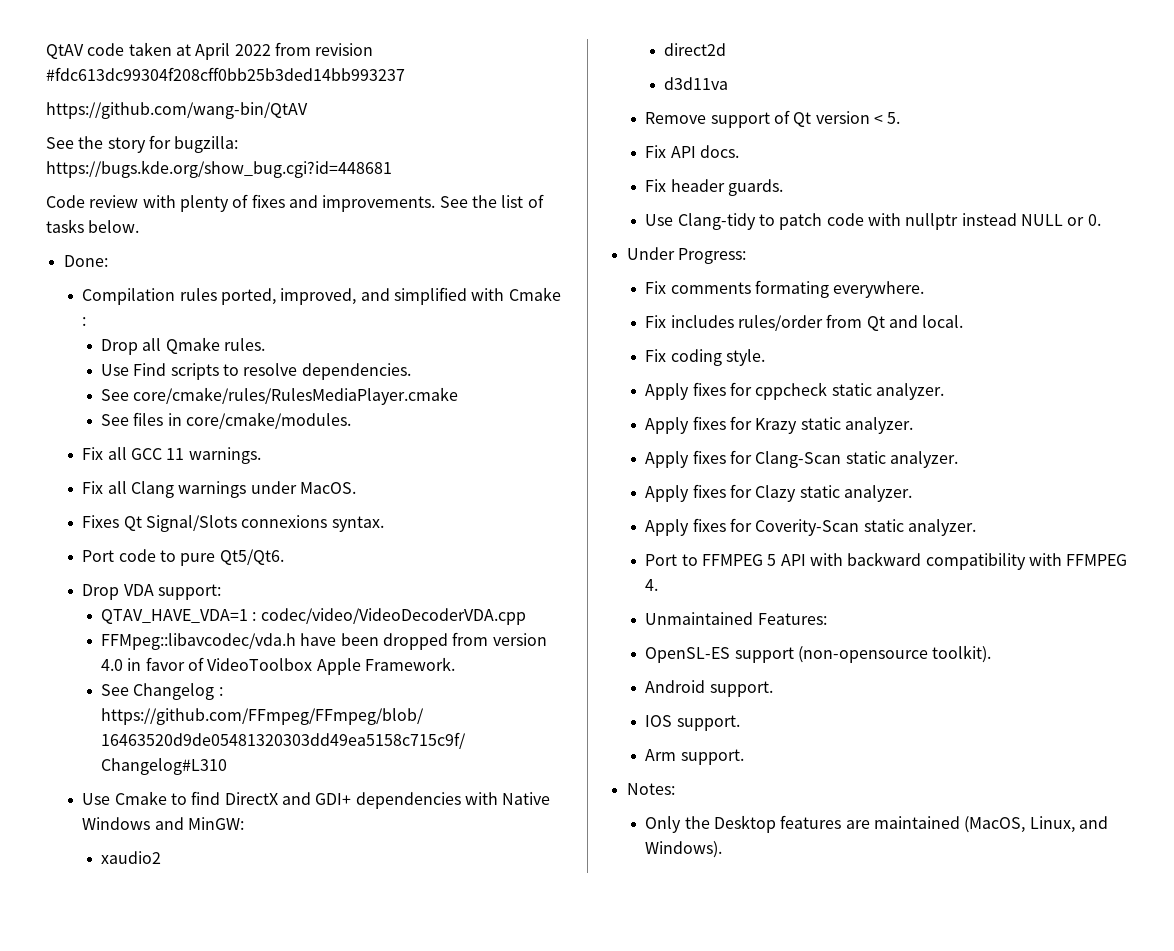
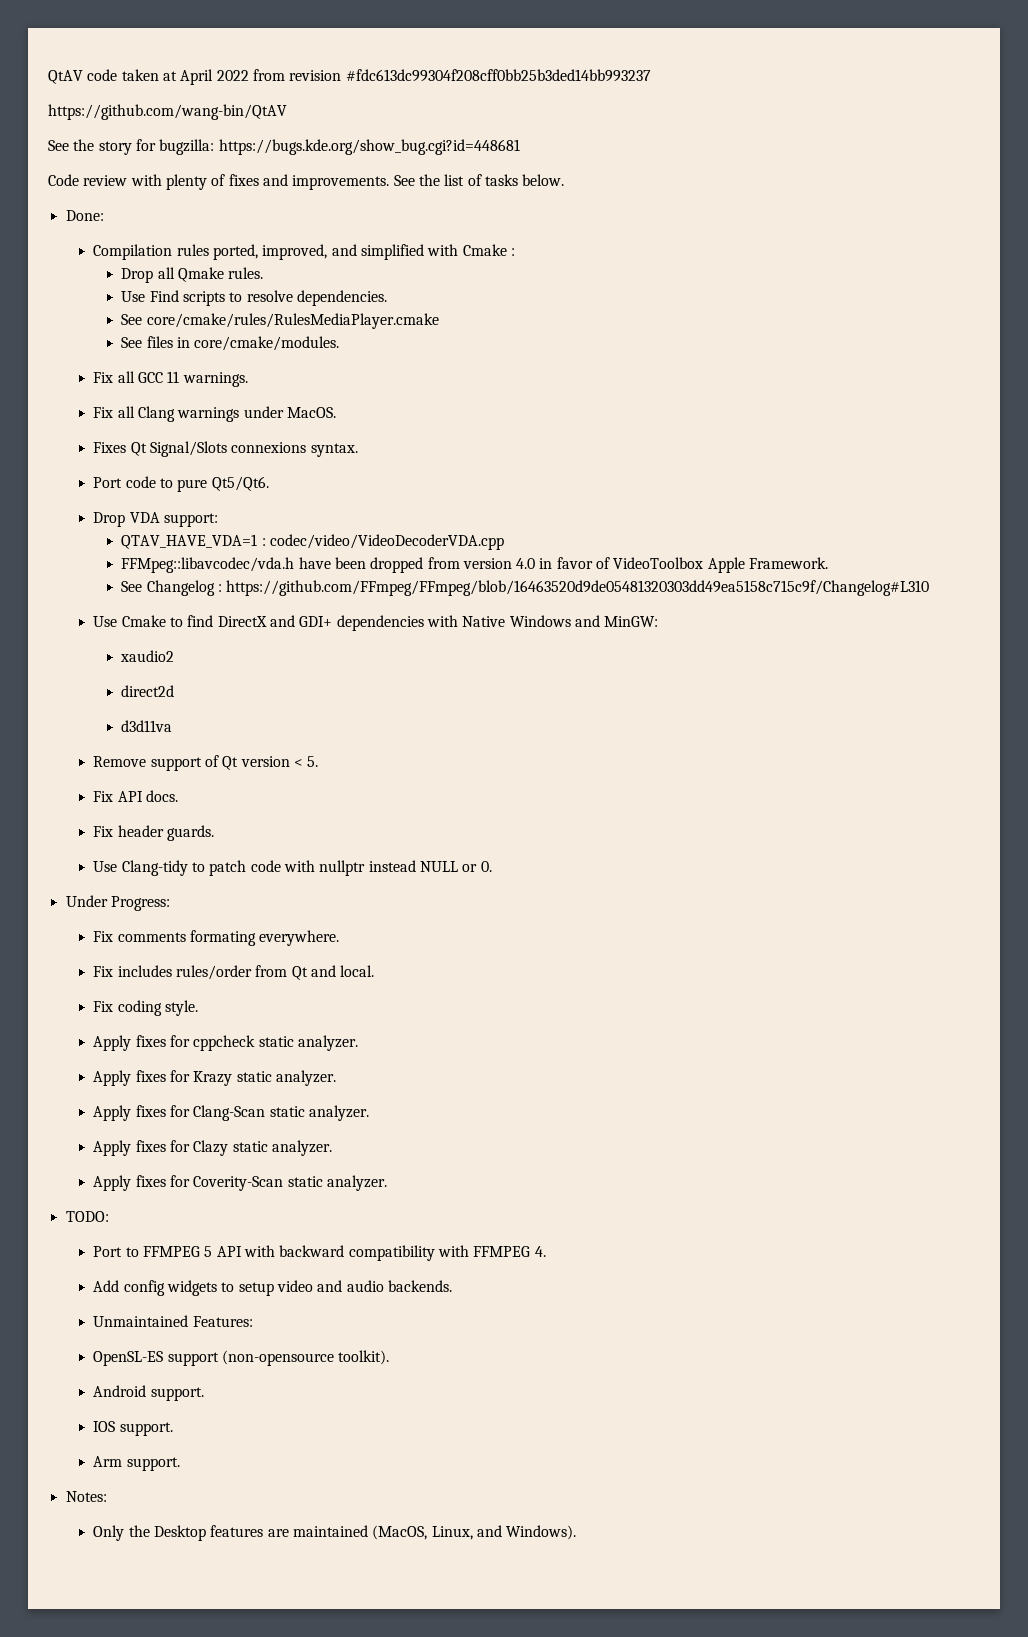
(976, 527) none -> [65,1211,109,1222] // TODO:
(659, 585) none -> [93,1280,452,1296] // Add config widgets to setup video and audio backends.

